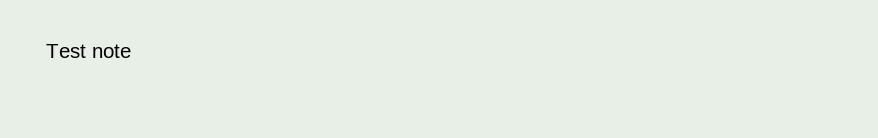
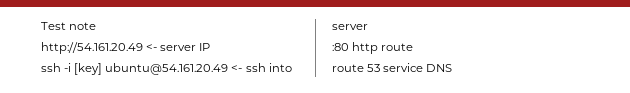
(131, 51) none -> [41,42,211,54] [41,63,292,75] [332,24,368,30] [332,42,414,54] [332,63,453,72] // http://54.161.20.49 <- server IP // ssh -i [key] ubuntu@54.161.20.49 <- ssh into server // :80 http route // route 53 service DNS

